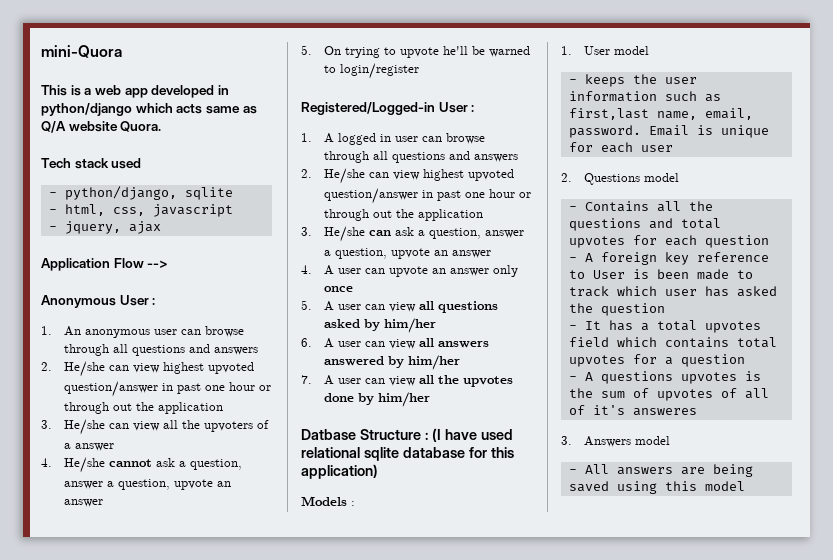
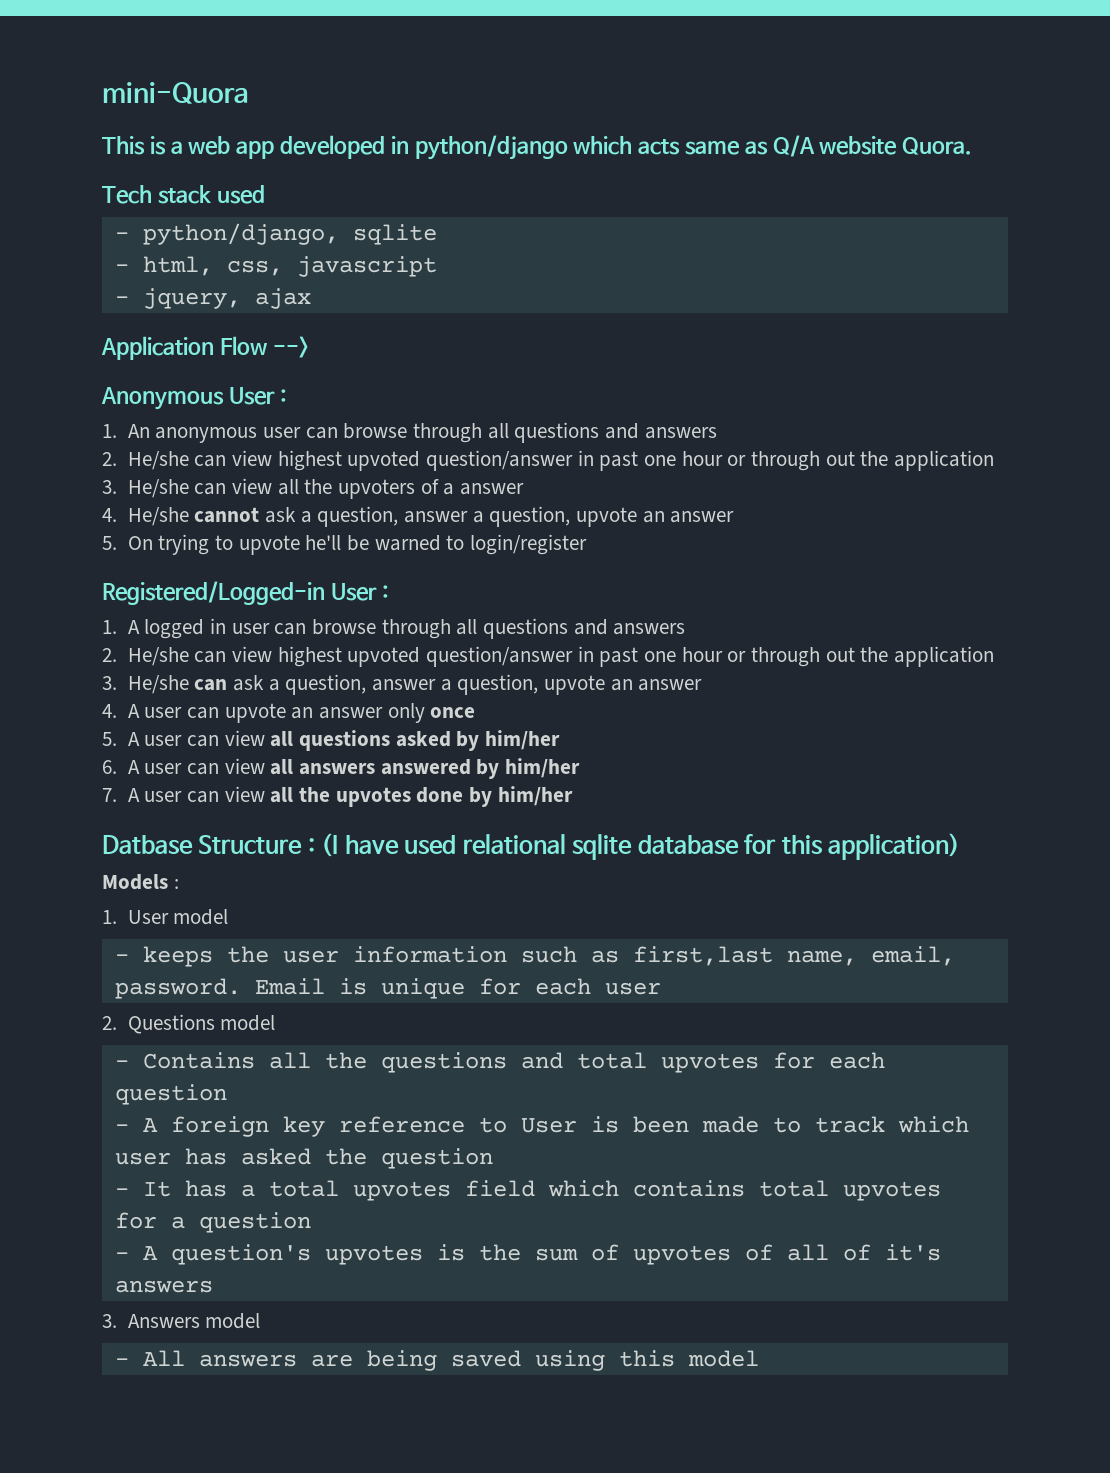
[600,371,673,384] questions -> [170,1244,311,1265] question's
[632,408,697,416] answeres -> [114,1280,213,1293] answers

